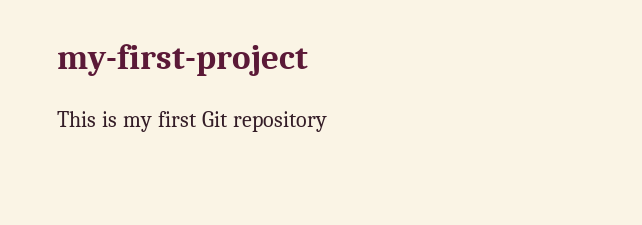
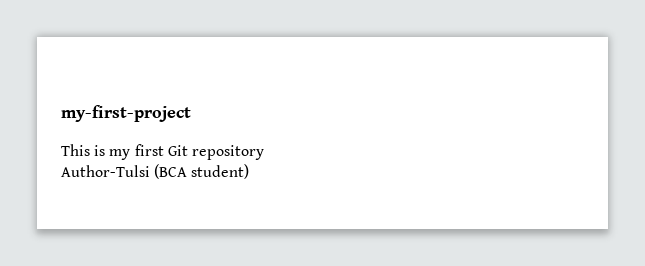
(327, 121) none -> [61,164,250,179] // Author-Tulsi (BCA student)

